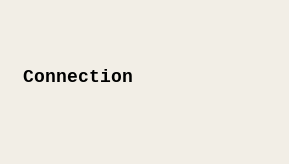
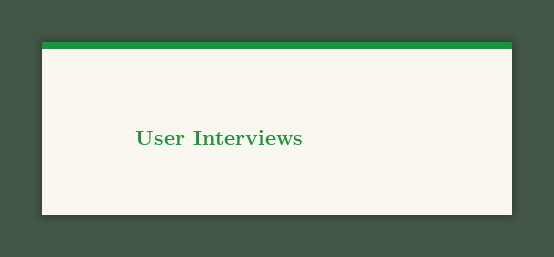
[23,69,133,82] Connection -> [135,130,303,145] User Interviews

